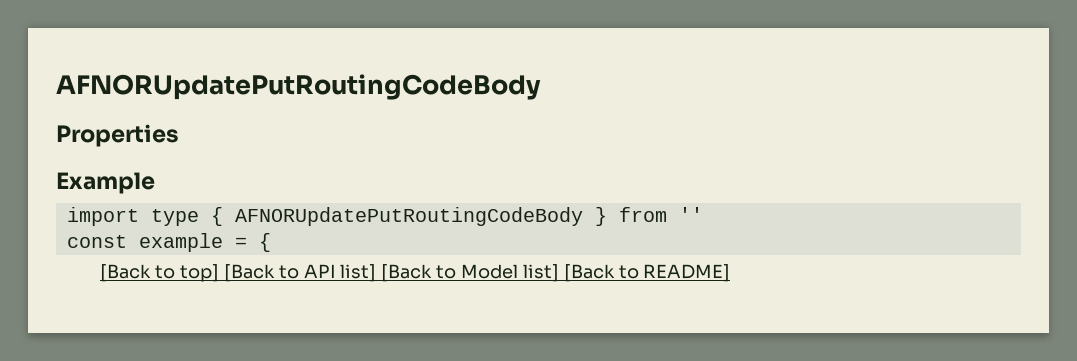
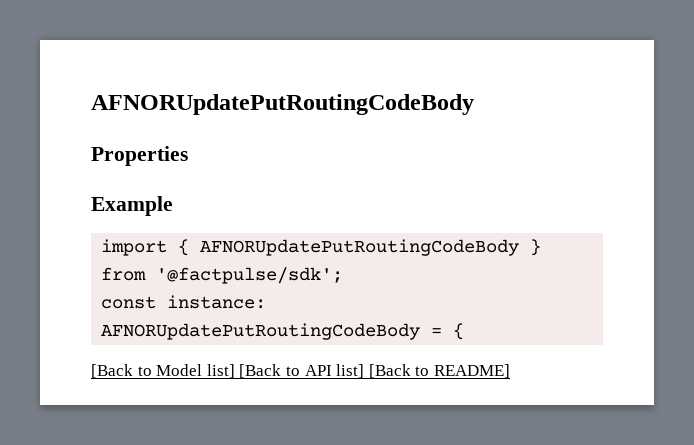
[150,209,199,226] type -> (168, 247) none
[678,207,703,222] '' -> [156,267,344,284] '@factpulse/sdk';
[138,233,223,252] example -> [167,295,267,309] [101,323,421,340] instance: AFNORUpdatePutRoutingCodeBody
[179,264,219,282] top] -> [156,364,235,378] Model list]
[460,264,639,282] Model list] [Back to -> (430, 371) none

